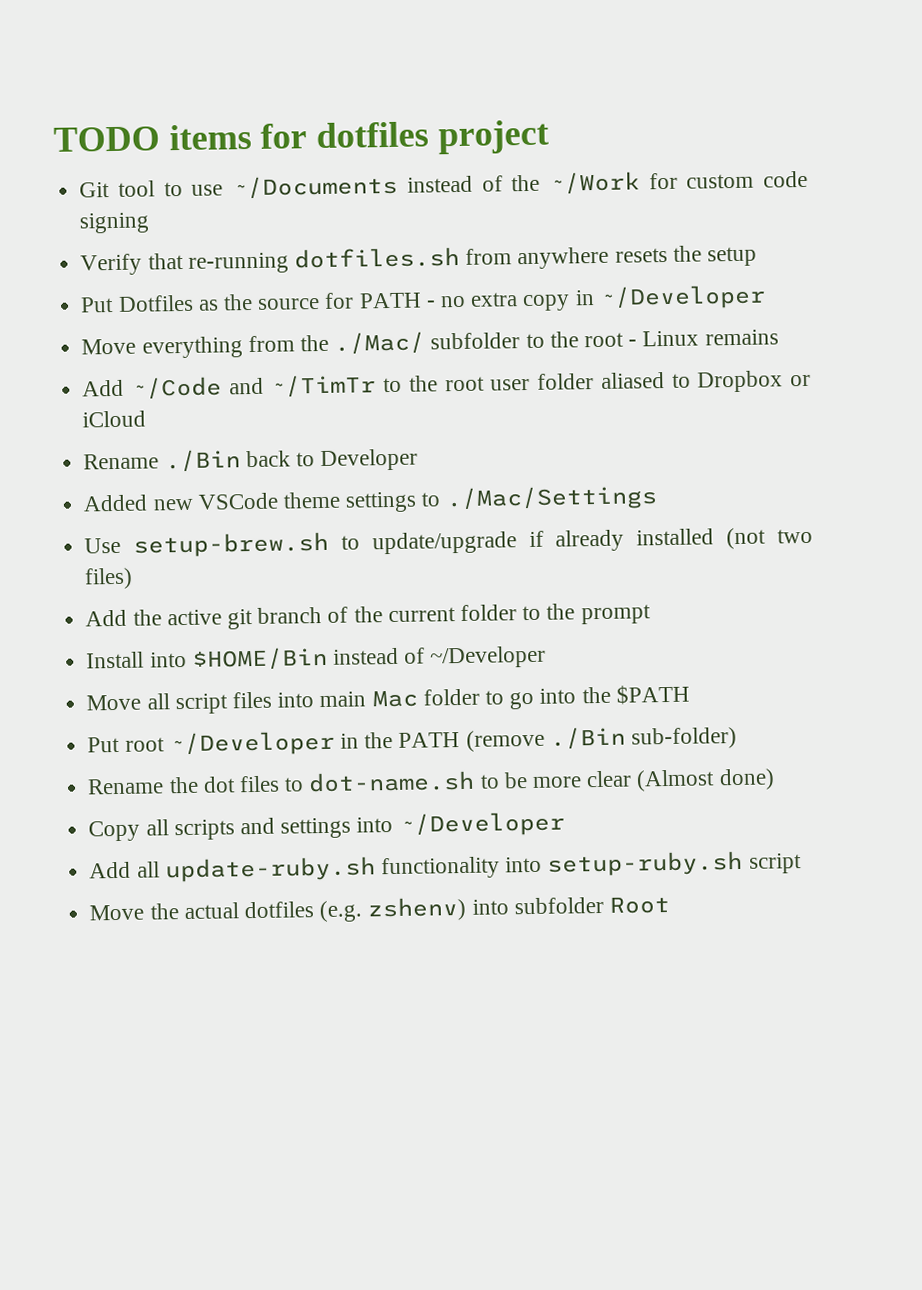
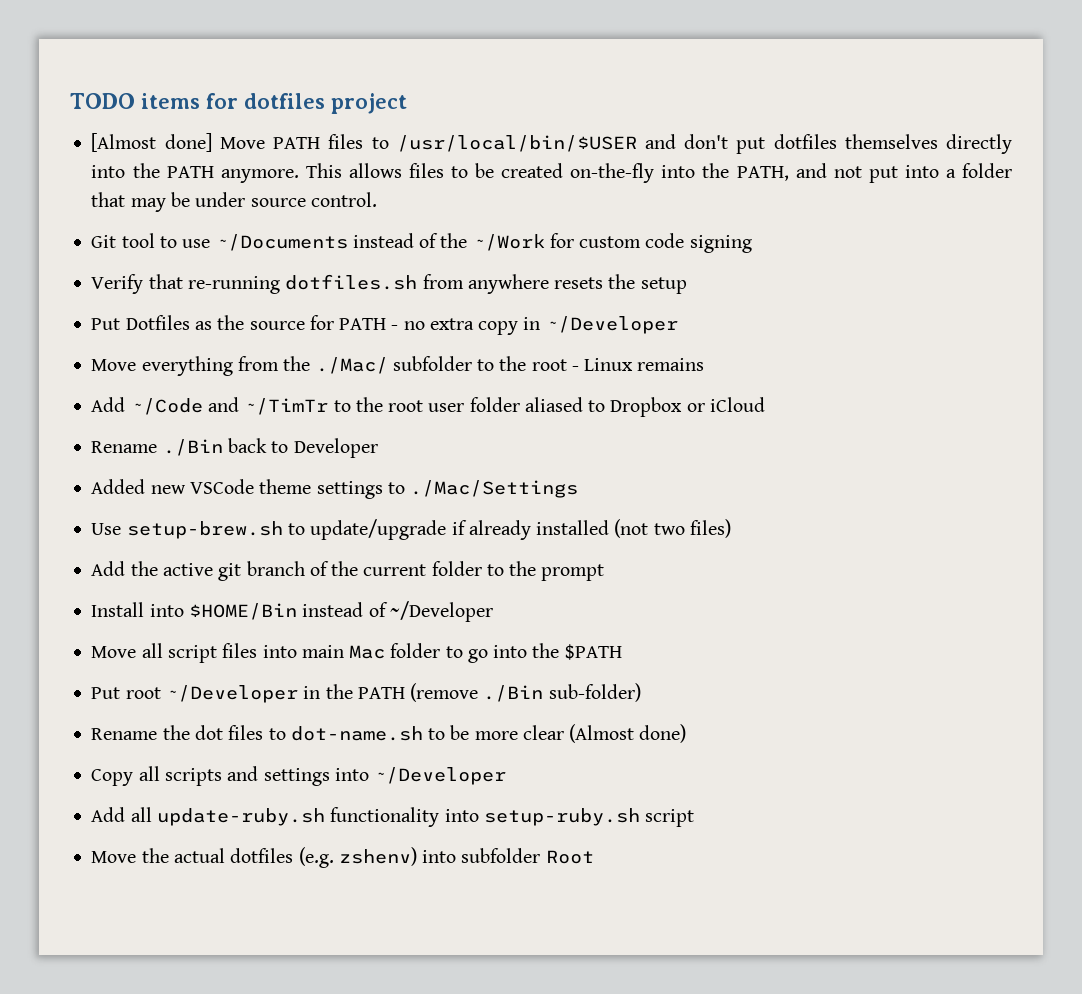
(549, 137) none -> [91,133,1012,154] [91,163,1012,183] [91,192,377,212] // [Almost done] Move PATH files to /usr/local/bin/$USER and don't put dotfiles themselves directly into the PATH anymore. This allows files to be created on-the-fly into the PATH, and not put into a folder that may be under source control.

